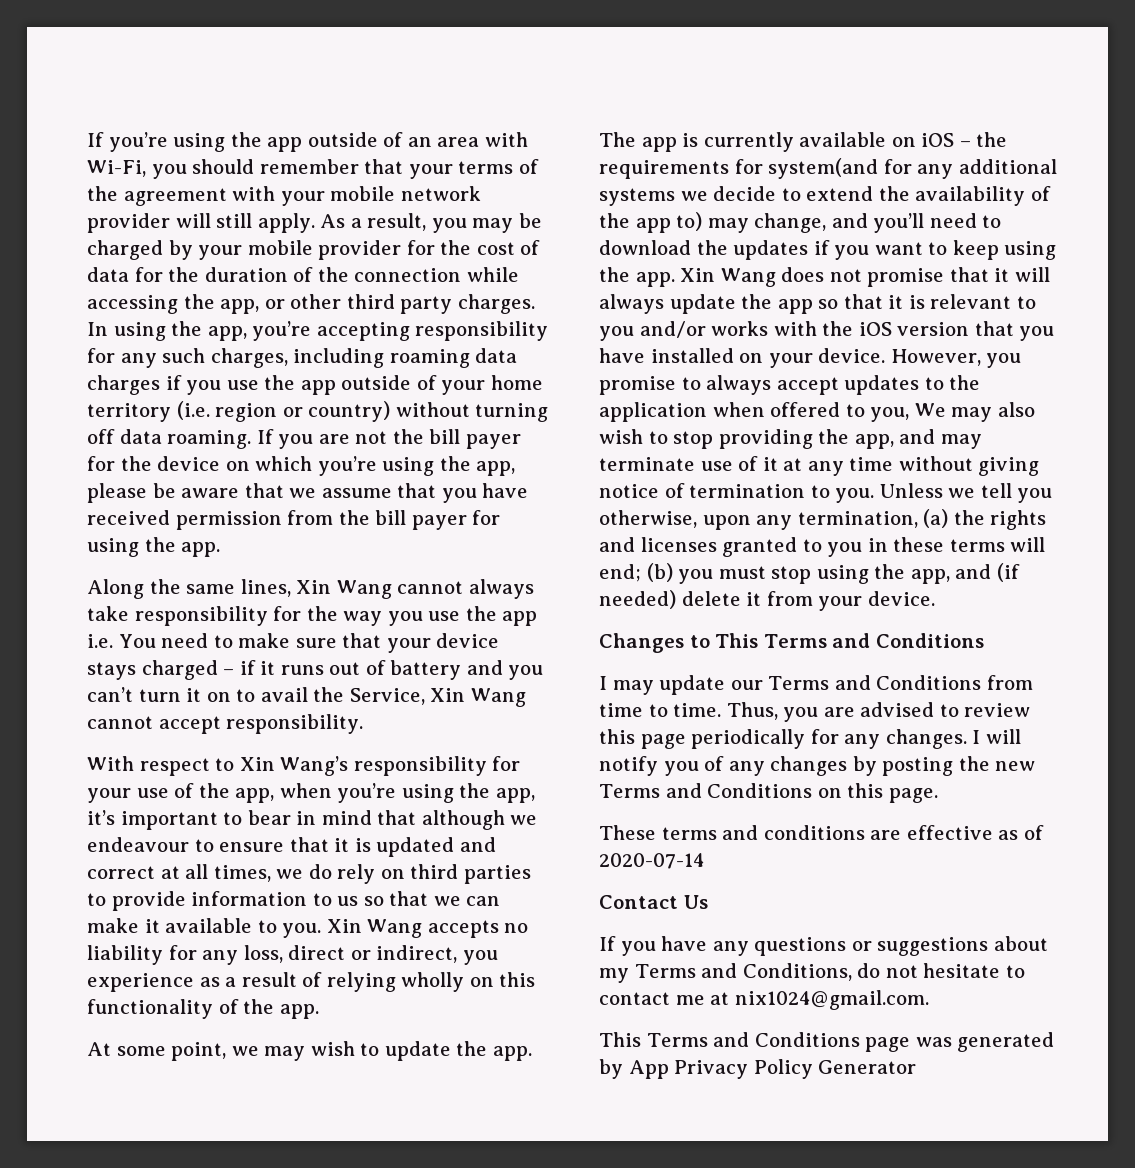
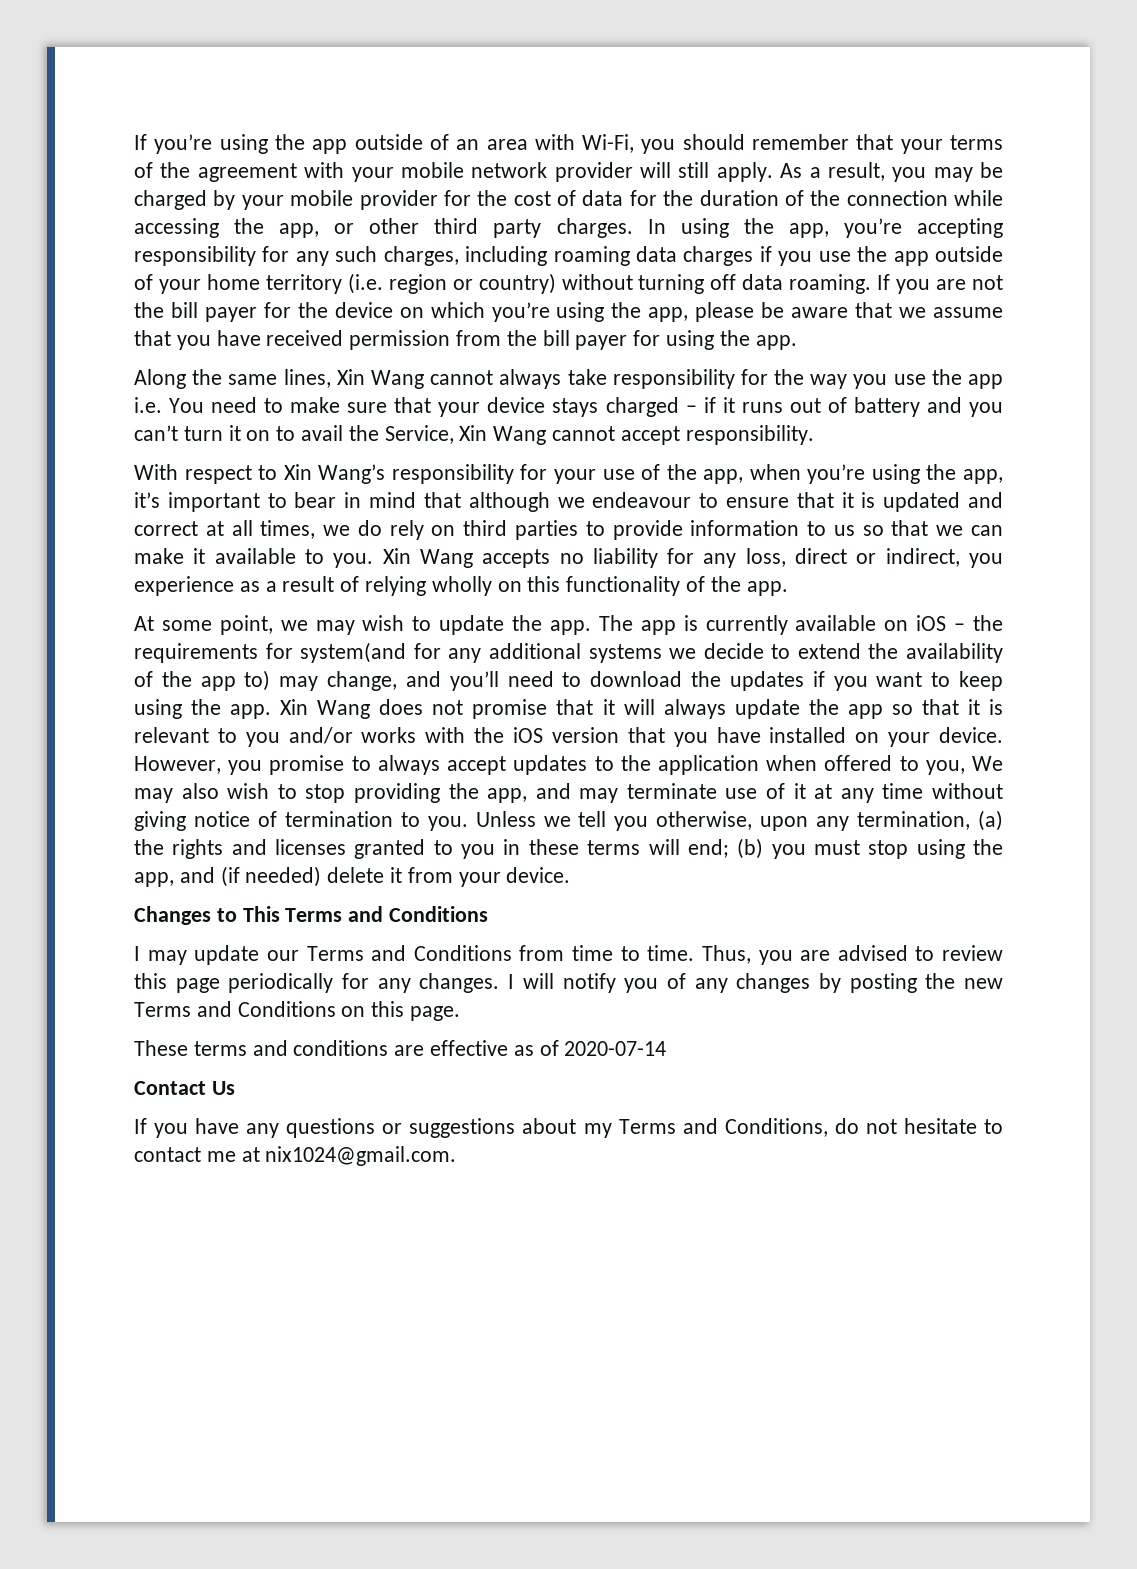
[599,1032,1055,1052] [599,1059,917,1079] // This Terms and Conditions page was generated by App Privacy Policy Generator -> (457, 1156) none

